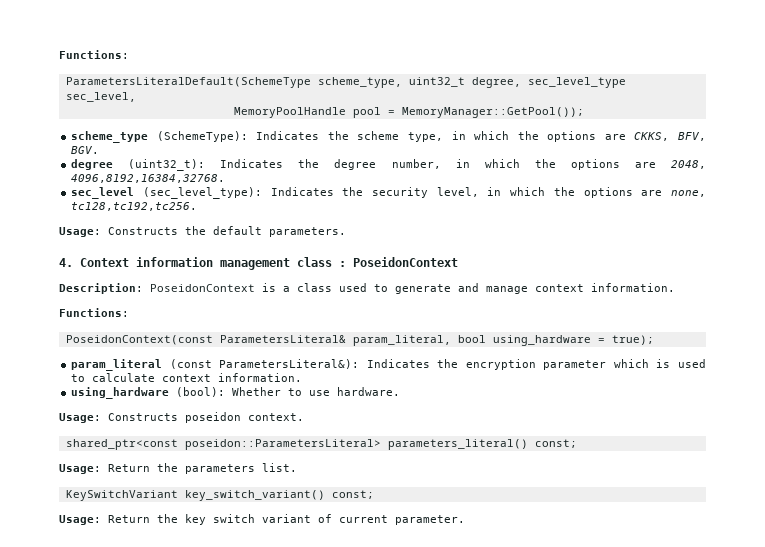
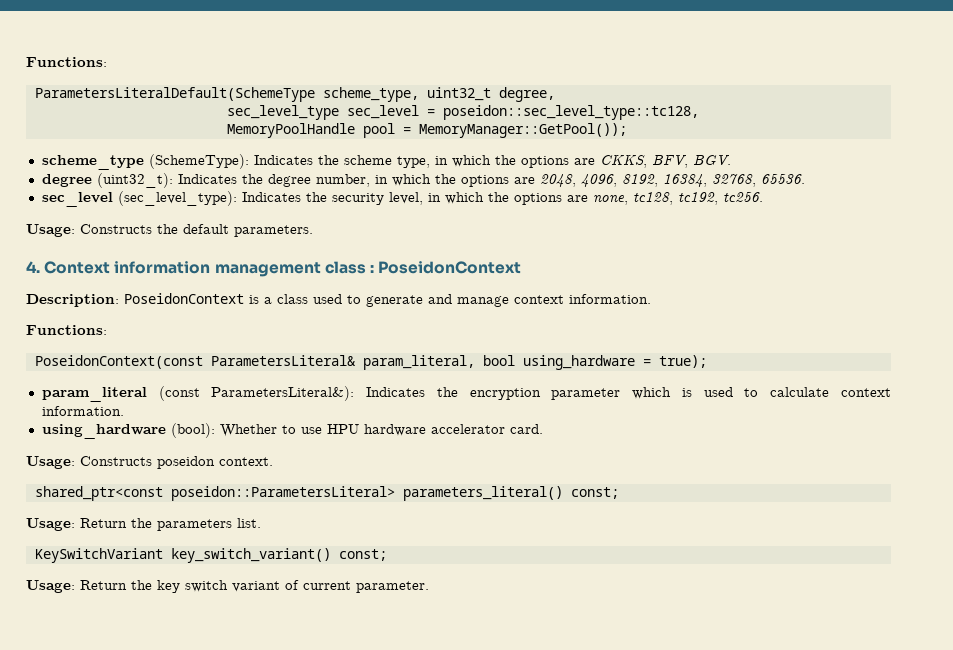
[527,77,626,88] [65,92,136,102] sec_level_type sec_level, -> [226,105,699,120] // sec_level_type sec_level = poseidon::sec_level_type::tc128,
[71,174,226,183] 4096,8192,16384,32768. -> [580,174,805,187] 4096, 8192, 16384, 32768, 65536.
[71,202,198,211] tc128,tc192,tc256. -> [632,192,763,205] tc128, tc192, tc256.
[337,387,401,396] hardware. -> [326,424,543,436] HPU hardware accelerator card.

